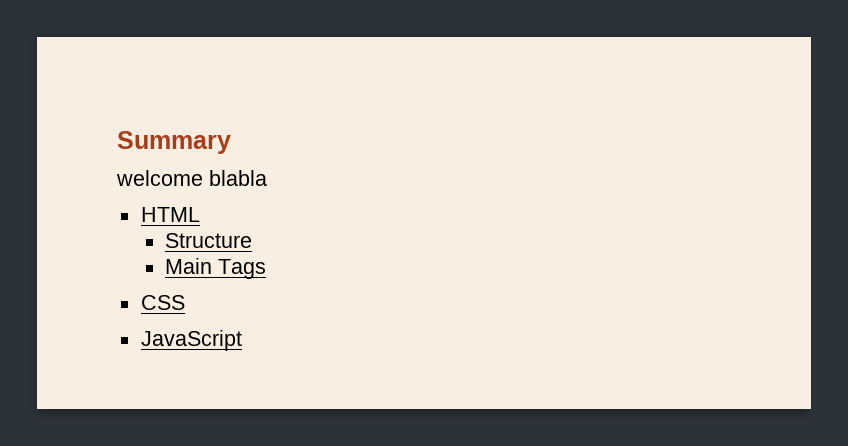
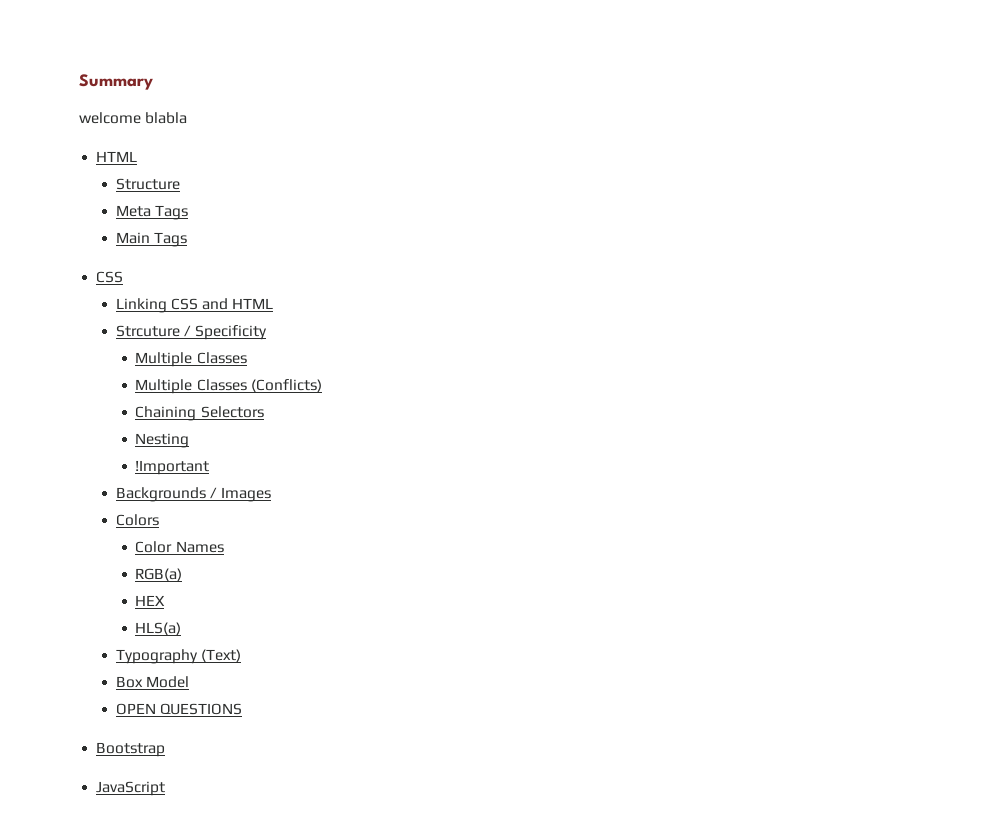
(252, 240) none -> [115,205,188,220] // Meta Tags
(185, 302) none -> [115,298,274,313] [115,325,268,340] [135,352,247,367] [135,379,322,394] [135,406,264,421] [135,433,190,448] [135,460,210,475] [115,487,272,502] [115,514,159,526] [135,541,224,553] [135,568,183,581] [135,595,166,606] [135,622,182,635] [115,649,241,664] [115,676,189,688] [115,703,242,715] [96,742,166,757] // Linking CSS and HTML // Strcuture / Specificity // Multiple Classes // Multiple Classes (Conflicts) // Chaining Selectors // Nesting // !Important // Backgrounds / Images // Colors // Color Names // RGB(a) // HEX // HLS(a) // Typography (Text) // Box Model // OPEN QUESTIONS // Bootstrap

